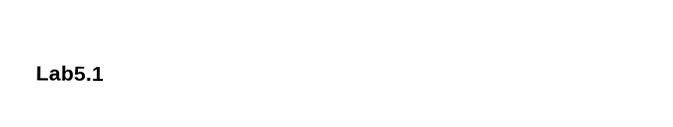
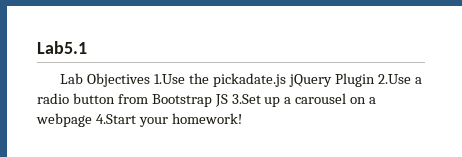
(104, 73) none -> [60,73,422,87] [37,93,377,107] [36,113,242,127] // Lab Objectives 1.Use the pickadate.js jQuery Plugin 2.Use a radio button from Bootstrap JS 3.Set up a carousel on a webpage 4.Start your homework!

